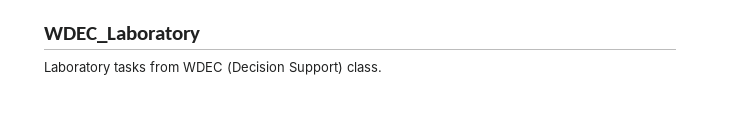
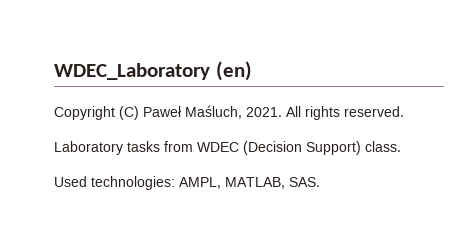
(200, 34) none -> [215,61,252,81] [54,105,404,120] (en) // Copyright (C) Paweł Maśluch, 2021. All rights reserved.
(382, 67) none -> [54,176,320,190] // Used technologies: AMPL, MATLAB, SAS.

